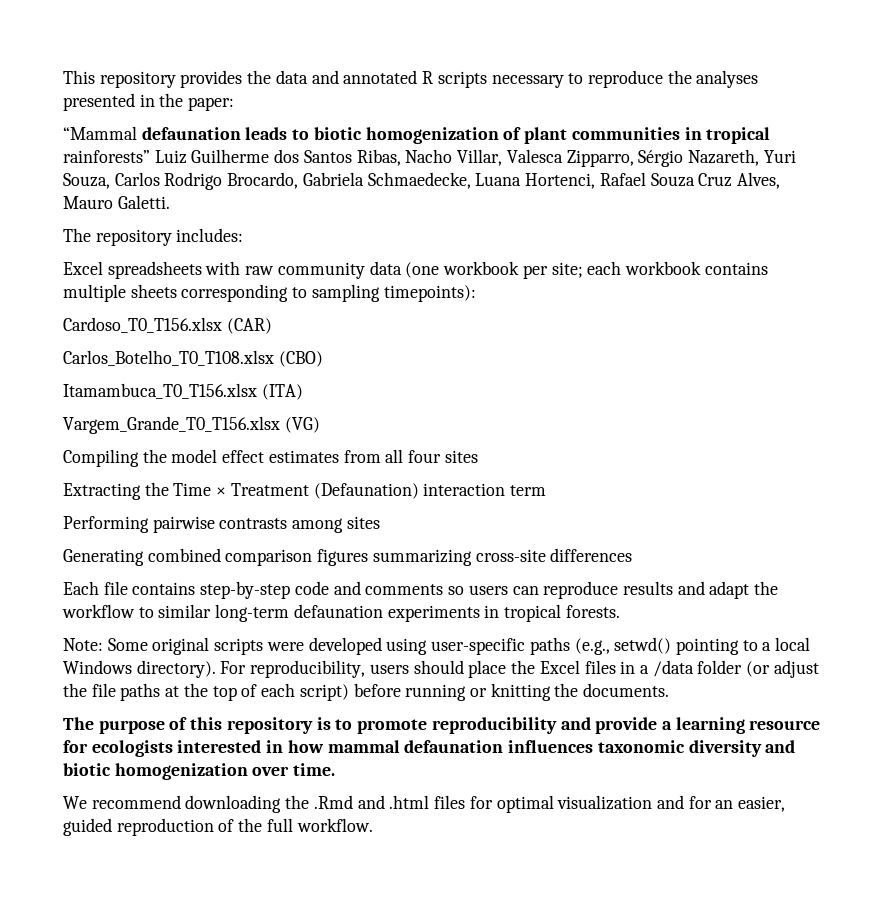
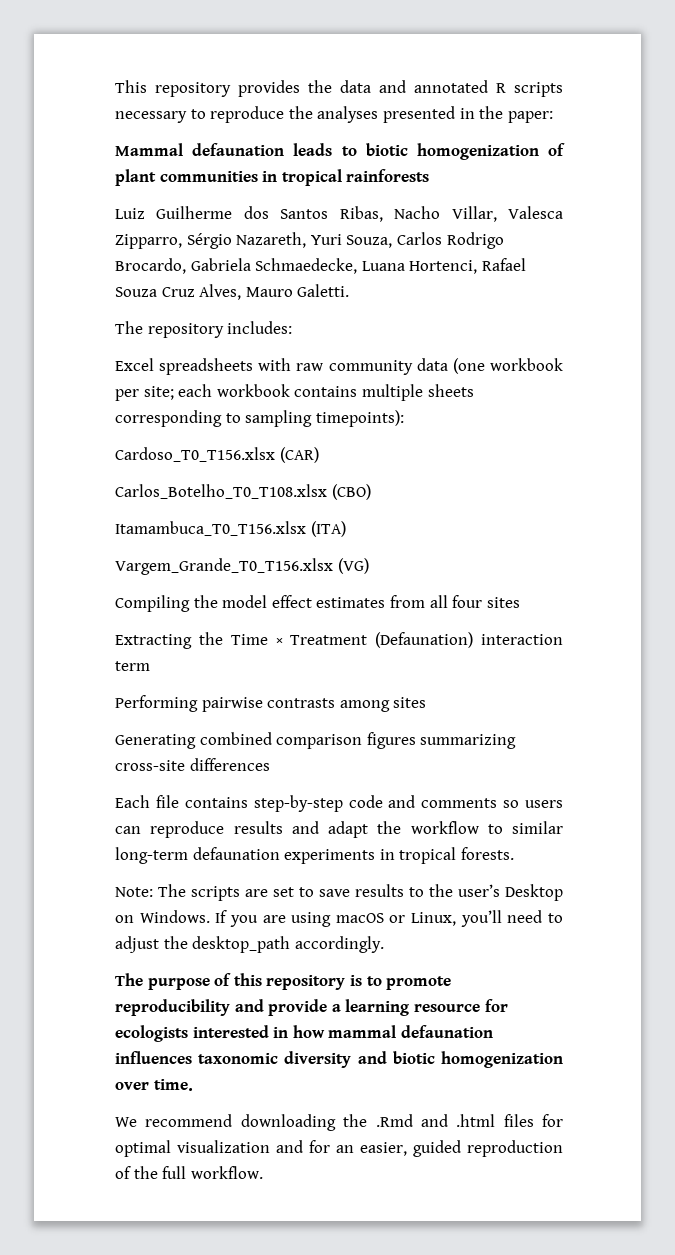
[63,126,137,140] “Mammal -> [115,143,183,156] Mammal
[63,150,150,163] rainforests” -> [346,169,430,182] rainforests //
[107,637,811,655] [63,660,819,678] [63,683,670,701] Some original scripts were developed using user-specific paths (e.g., setwd() pointing to a local Windows directory). For reproducibility, users should place the Excel files in a /data folder (or adjust the file paths at the top of each script) before running or knitting the documents. -> [158,884,563,901] [115,910,563,927] [115,936,384,953] The scripts are set to save results to the user’s Desktop on Windows. If you are using macOS or Linux, you’ll need to adjust the desktop_path accordingly.

